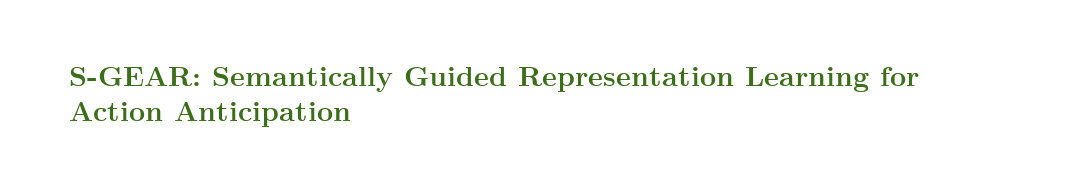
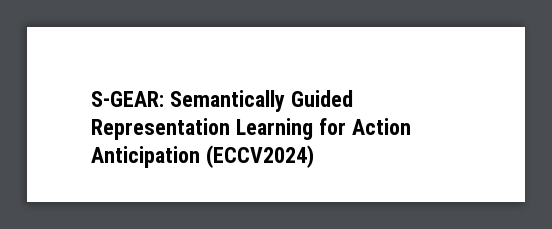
(351, 114) none -> [205,145,314,168] (ECCV2024)

